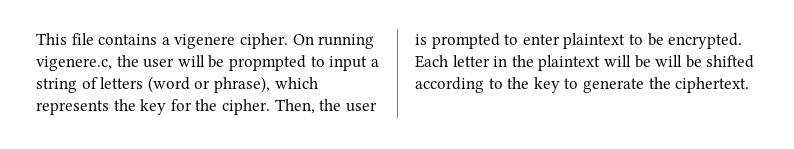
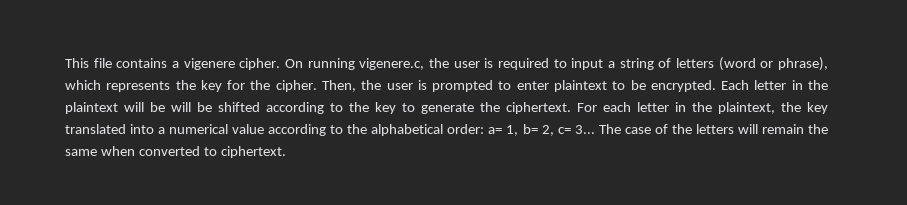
[177,55,306,71] will be propmpted -> [484,58,549,70] is required
(750, 85) none -> [577,102,828,114] [65,124,829,136] [65,146,286,158] For each letter in the plaintext, the key translated into a numerical value according to the alphabetical order: a= 1, b= 2, c= 3... The case of the letters will remain the same when converted to ciphertext.

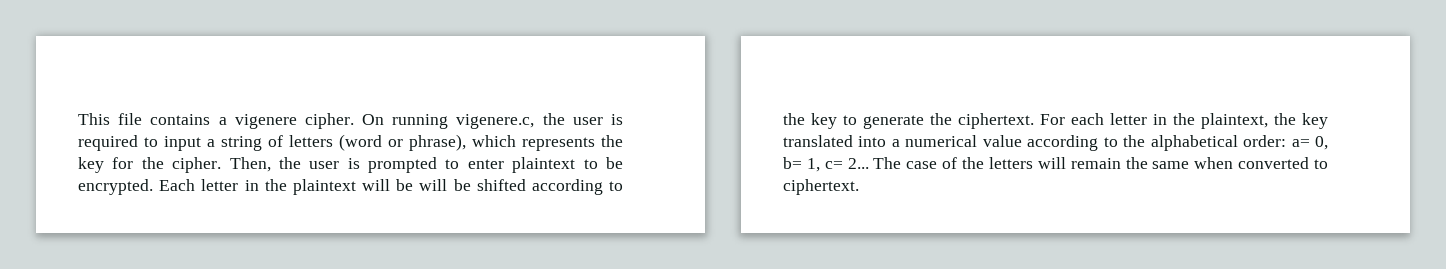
[506,124,595,136] 1, b= 2, c= 3... -> [1315,136,1328,150] [783,157,869,172] 0, b= 1, c= 2...

